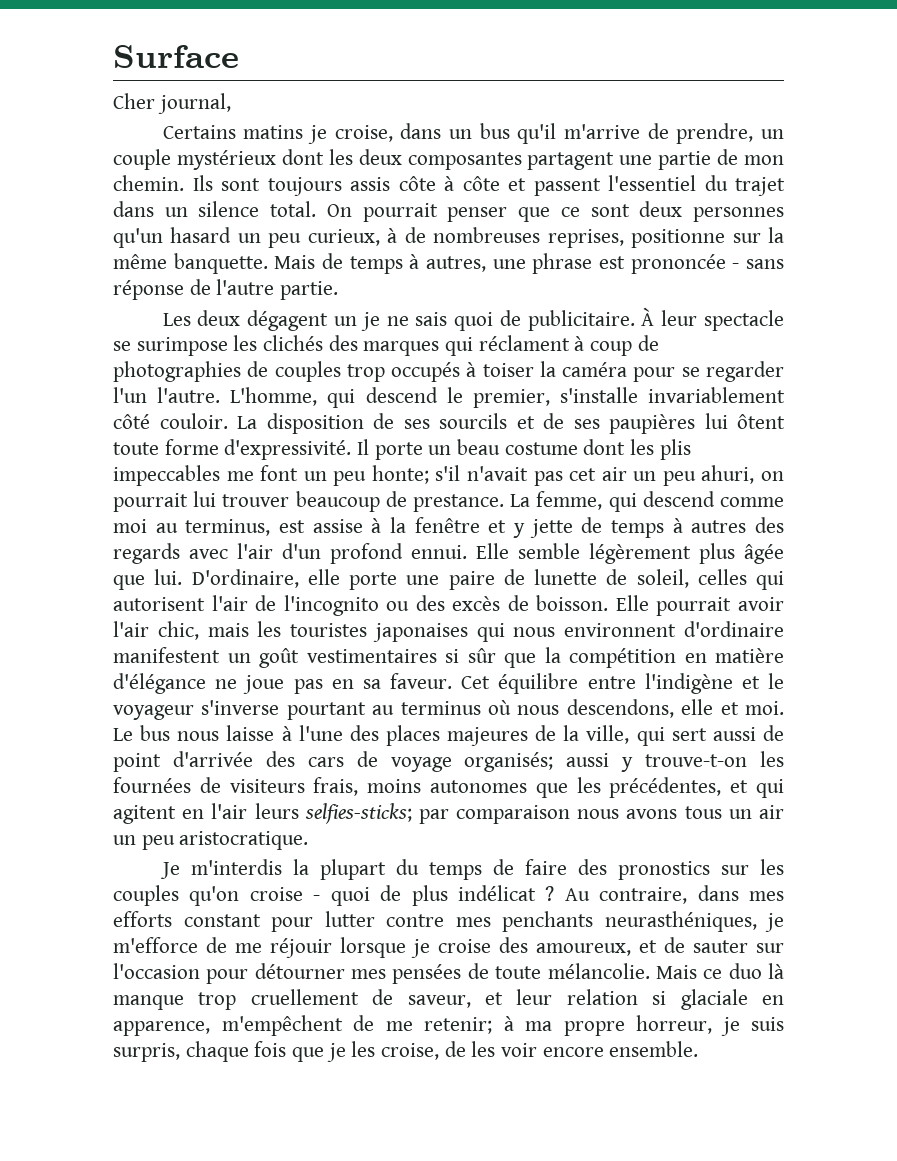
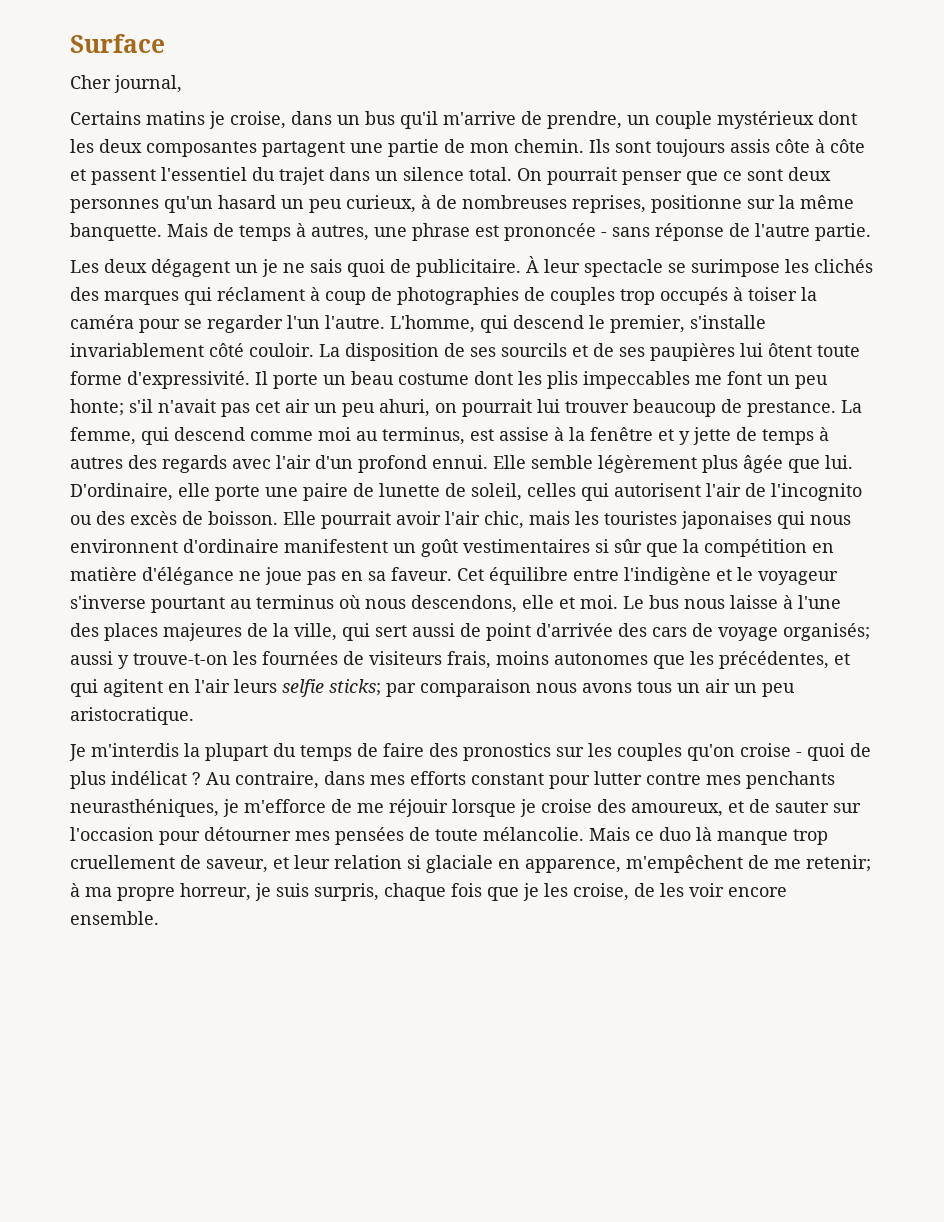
[304,803,412,824] selfies-sticks; -> [282,679,381,697] selfie sticks;

